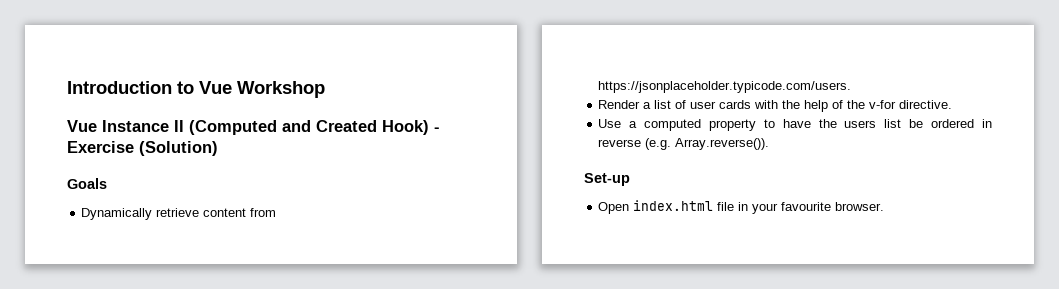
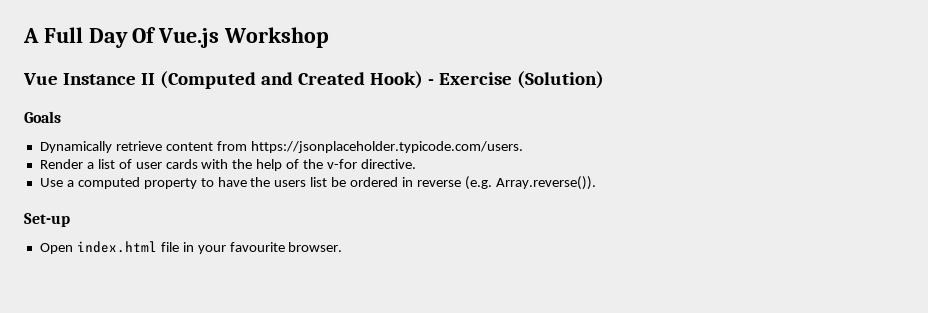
[67,81,232,94] Introduction to Vue -> [23,27,220,48] A Full Day Of Vue.js

